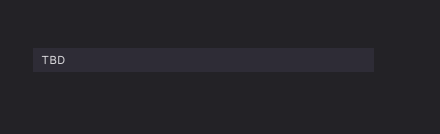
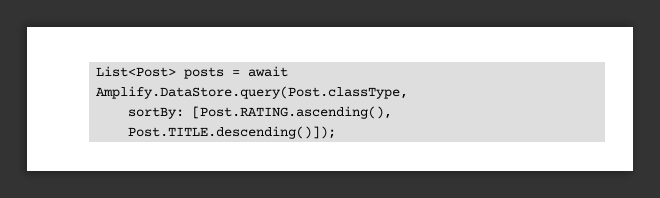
[40,55,65,65] TBD -> [96,66,289,79] [96,86,409,99] [128,106,393,119] [128,126,337,139] List<Post> posts = await Amplify.DataStore.query(Post.classType, // sortBy: [Post.RATING.ascending(), Post.TITLE.descending()]);

